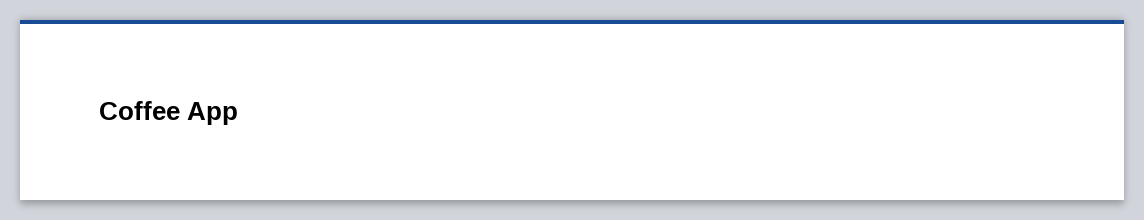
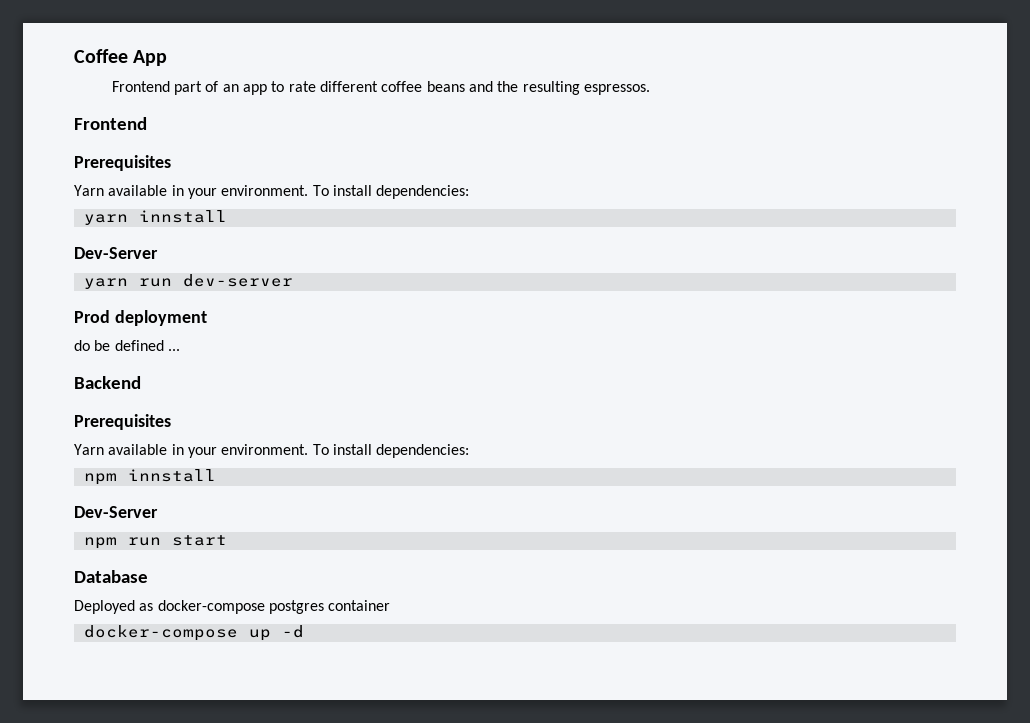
(239, 113) none -> [111,81,650,95] [74,117,147,130] [74,155,171,171] [74,185,470,199] [83,210,227,225] [74,247,158,259] [83,274,293,289] [74,310,207,326] [74,340,180,351] [74,376,141,389] [74,414,171,430] [74,444,470,458] [83,469,216,485] [74,506,158,518] [83,535,227,549] [74,570,148,583] [74,600,391,614] [83,625,304,641] // Frontend part of an app to rate different coffee beans and the resulting espressos. // Frontend // Prerequisites // Yarn available in your environment. To install dependencies: // yarn innstall // Dev-Server // yarn run dev-server // Prod deployment // do be defined ... // Backend // Prerequisites // Yarn available in your environment. To install dependencies: // npm innstall // Dev-Server // npm run start // Database // Deployed as docker-compose postgres container // docker-compose up -d

